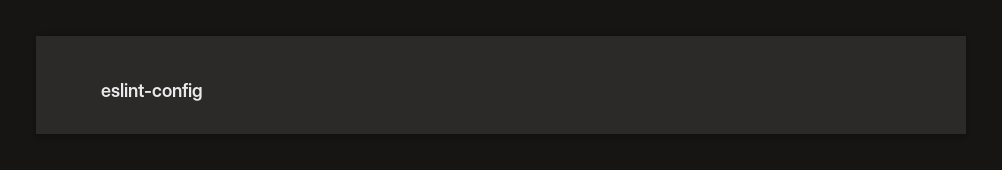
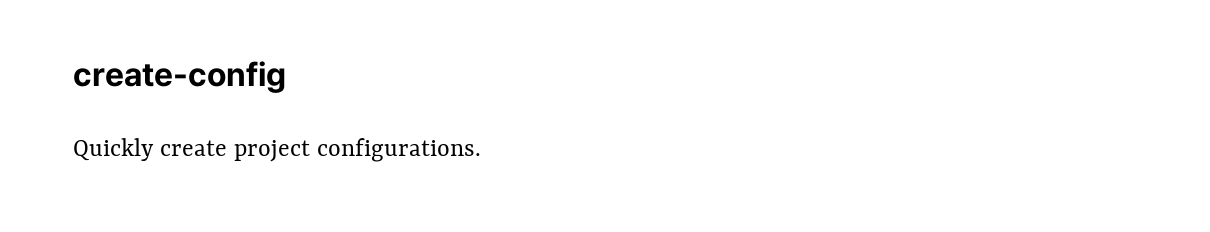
[101,83,203,101] eslint-config -> [73,61,286,93] [73,138,482,162] create-config // Quickly create project configurations.

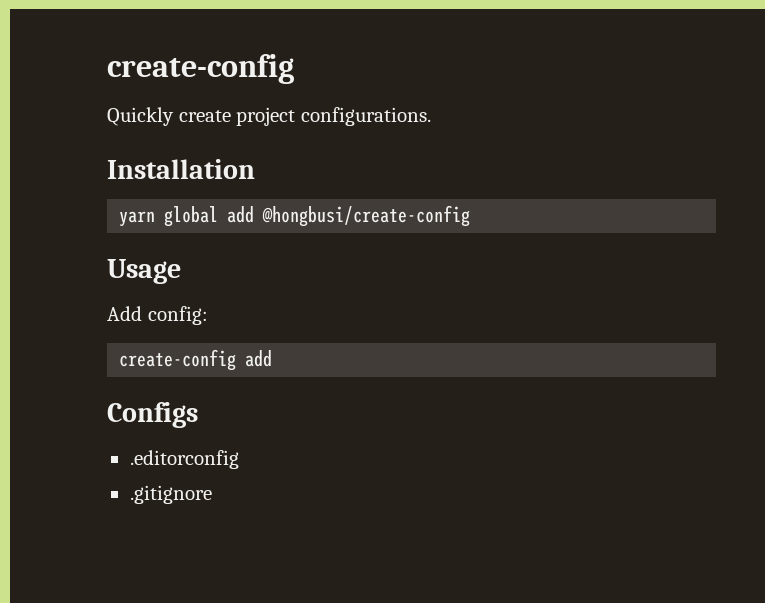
(482, 150) none -> [107,159,255,179] [119,205,471,227] [107,259,181,284] [107,306,208,325] [119,349,273,371] [107,402,198,428] [129,450,239,469] [129,485,212,504] // Installation // yarn global add @hongbusi/create-config // Usage // Add config: // create-config add // Configs // .editorconfig // .gitignore

